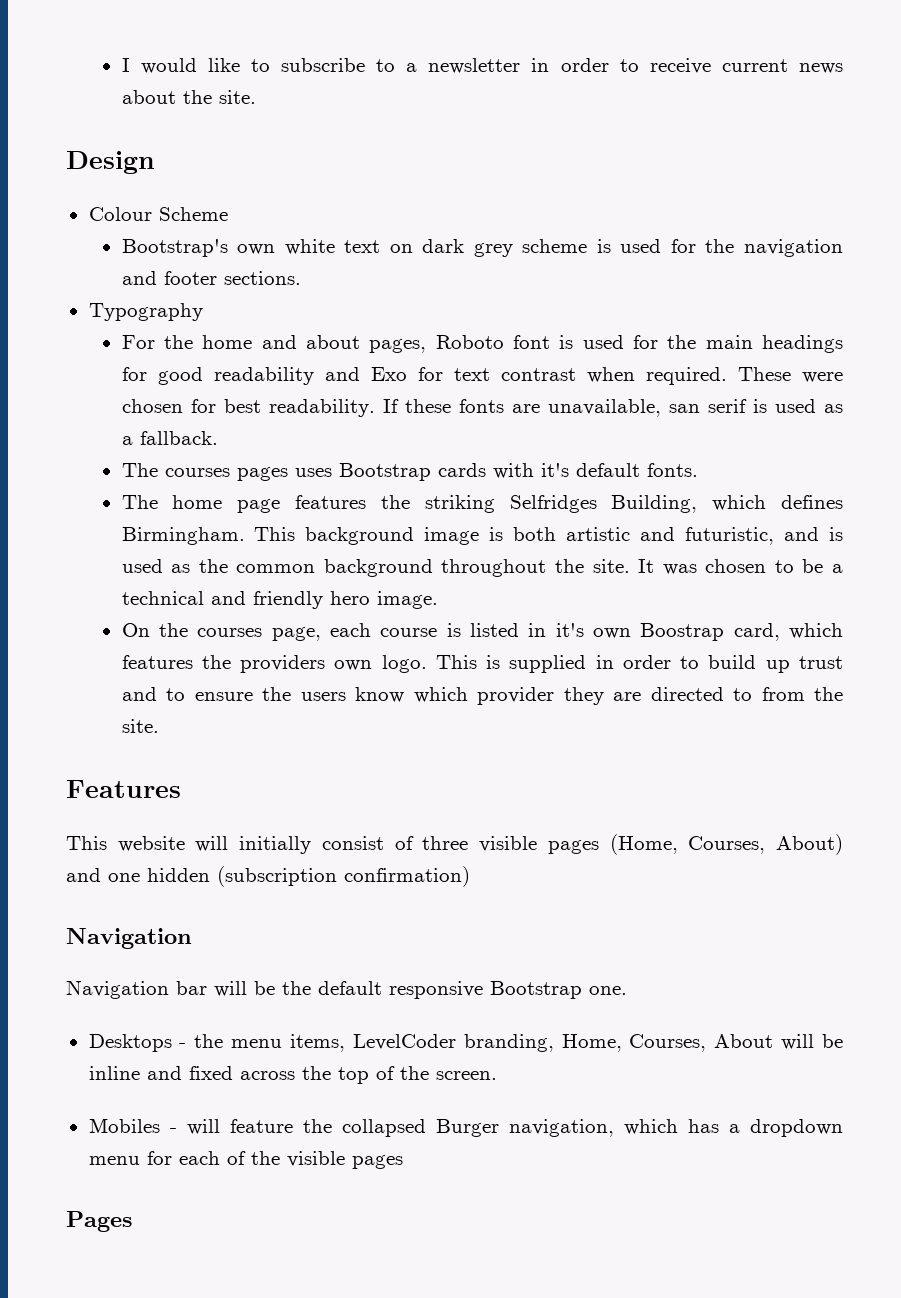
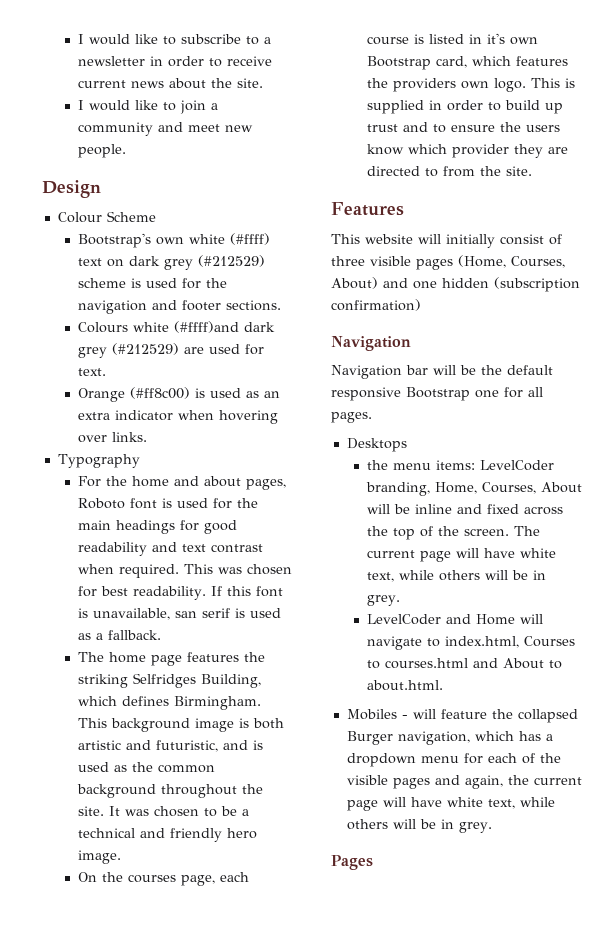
(256, 97) none -> [78,100,219,114] [78,122,254,136] [78,144,127,158] // I would like to join a community and meet new people.
(335, 247) none -> [230,233,271,245] (#ffff)
(513, 250) none -> [198,255,266,267] (#212529)
(301, 278) none -> [78,321,276,333] [78,343,265,358] [78,368,107,376] [78,387,281,402] [78,410,279,424] [78,432,148,443] // Colours white (#ffff)and dark grey (#212529) are used for text. // Orange (#ff8c00) is used as an extra indicator when hovering over links.
[370,367,443,381] Exo for -> (178, 547) none
[737,367,843,383] These were -> [184,564,243,574] This was
[404,399,540,413] these fonts are -> [227,586,284,597] [78,608,89,618] this font is
[121,463,698,481] // The courses pages uses Bootstrap cards with it's default fonts. -> (162, 635) none
[640,623,725,641] Boostrap -> [367,56,432,70] Bootstrap
[589,986,627,995] one. -> [475,387,543,398] [331,412,372,423] one for all pages.
[179,1043,187,1048] - -> (407, 445) //
[289,1034,345,1052] items, -> [436,460,476,470] items:
(497, 1075) none -> [514,526,541,536] [367,548,557,562] [367,570,547,582] [367,595,401,606] [367,614,544,625] [367,636,576,650] [367,658,563,669] [367,680,444,691] The current page will have white text, while others will be in grey. // LevelCoder and Home will navigate to index.html, Courses to courses.html and About to about.html.
(403, 1162) none -> [434,775,582,789] [346,797,555,811] [346,819,492,833] and again, the current page will have white text, while others will be in grey.

